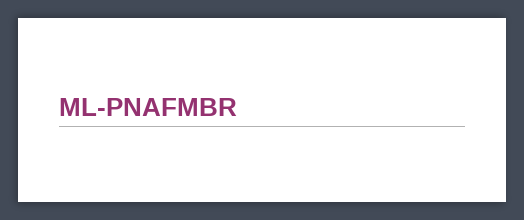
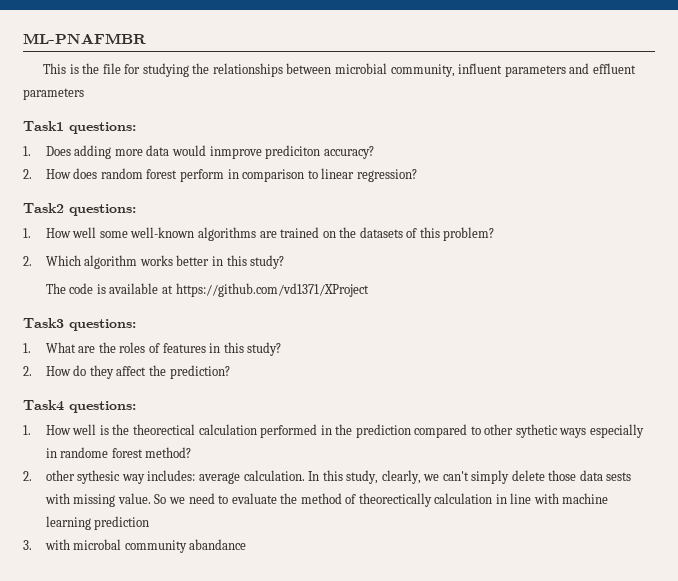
(237, 107) none -> [43,63,636,77] [23,88,84,100] [23,121,136,134] [23,145,374,159] [23,168,417,182] [23,203,136,216] [23,227,495,241] [23,255,285,269] [45,283,369,297] [23,318,136,331] [23,342,282,356] [23,365,230,379] [23,400,136,413] [23,424,644,438] [45,447,192,458] [23,470,632,484] [44,493,609,507] [45,516,150,530] [23,539,247,553] // This is the file for studying the relationships between microbial community, influent parameters and effluent parameters // Task1 questions: // 1. Does adding more data would inmprove prediciton accuracy? // 2. How does random forest perform in comparison to linear regression? // Task2 questions: // 1. How well some well-known algorithms are trained on the datasets of this problem? // 2. Which algorithm works better in this study? // The code is available at https://github.com/vd1371/XProject // Task3 questions: // 1. What are the roles of features in this study? // 2. How do they affect the prediction? // Task4 questions: // 1. How well is the theorectical calculation performed in the prediction compared to other sythetic ways especially in randome forest method? // 2. other sythesic way includes: average calculation. In this study, clearly, we can't simply delete those data sests with missing value. So we need to evaluate the method of theorectically calculation in line with machine learning prediction // 3. with microbal community abandance

